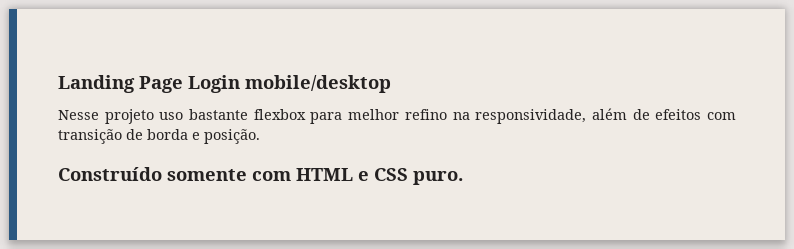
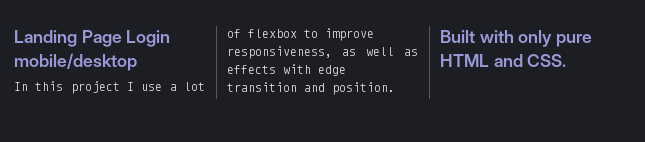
[58,108,737,124] [58,129,260,144] [58,167,463,185] Nesse projeto uso bastante flexbox para melhor refino na responsividade, além de efeitos com transição de borda e posição. // Construído somente com HTML e CSS puro. -> [14,81,205,94] [227,28,374,41] [227,46,418,59] [227,64,346,76] [227,82,395,95] [440,30,593,47] [440,54,567,67] In this project I use a lot of flexbox to improve responsiveness, as well as effects with edge transition and position. // Built with only pure HTML and CSS.

